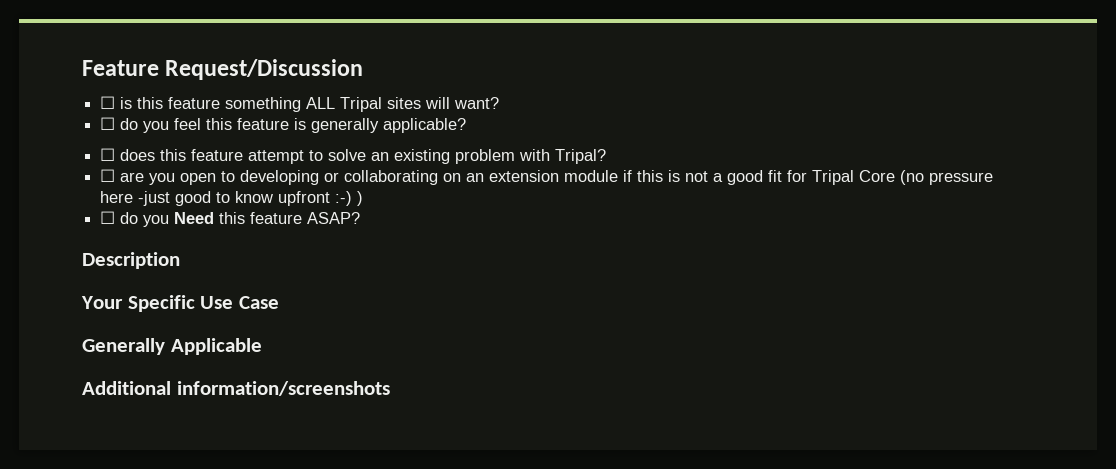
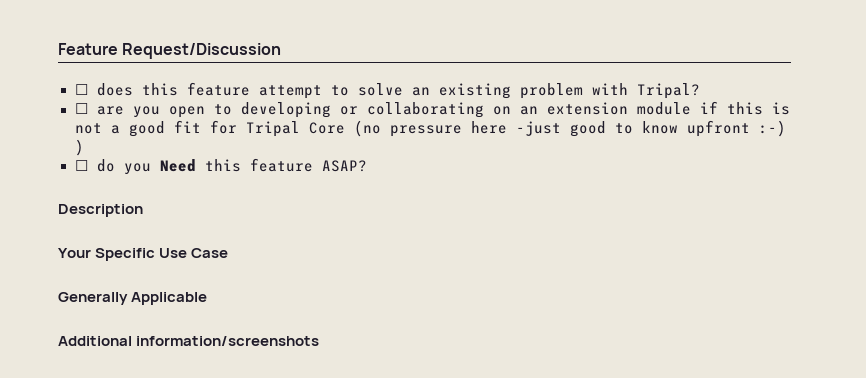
[100,96,500,112] [100,117,467,133] // ☐ is this feature something ALL Tripal sites will want? // ☐ do you feel this feature is generally applicable? -> (282, 51) none

